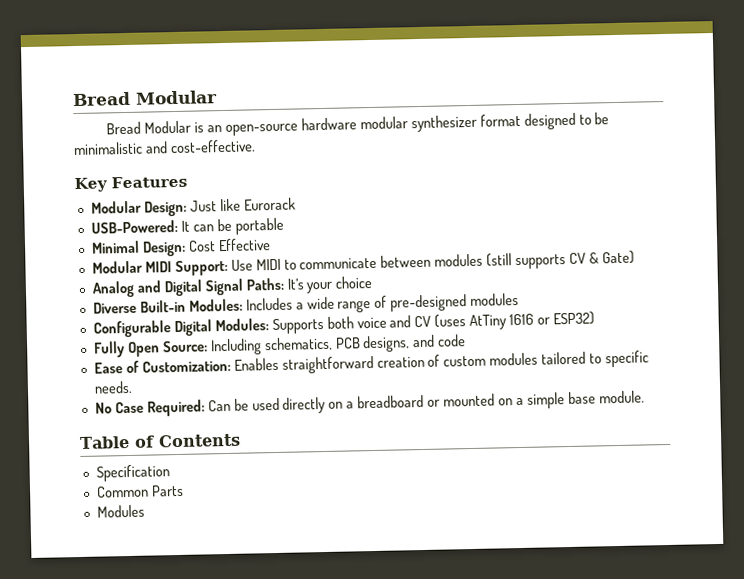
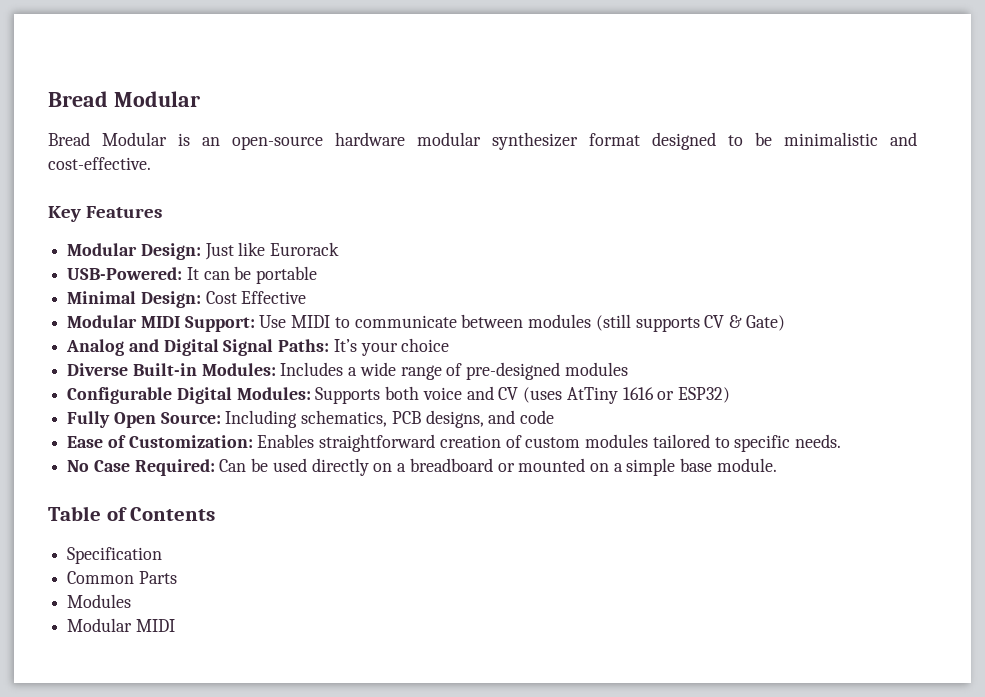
(145, 511) none -> [67,618,175,632] // Modular MIDI

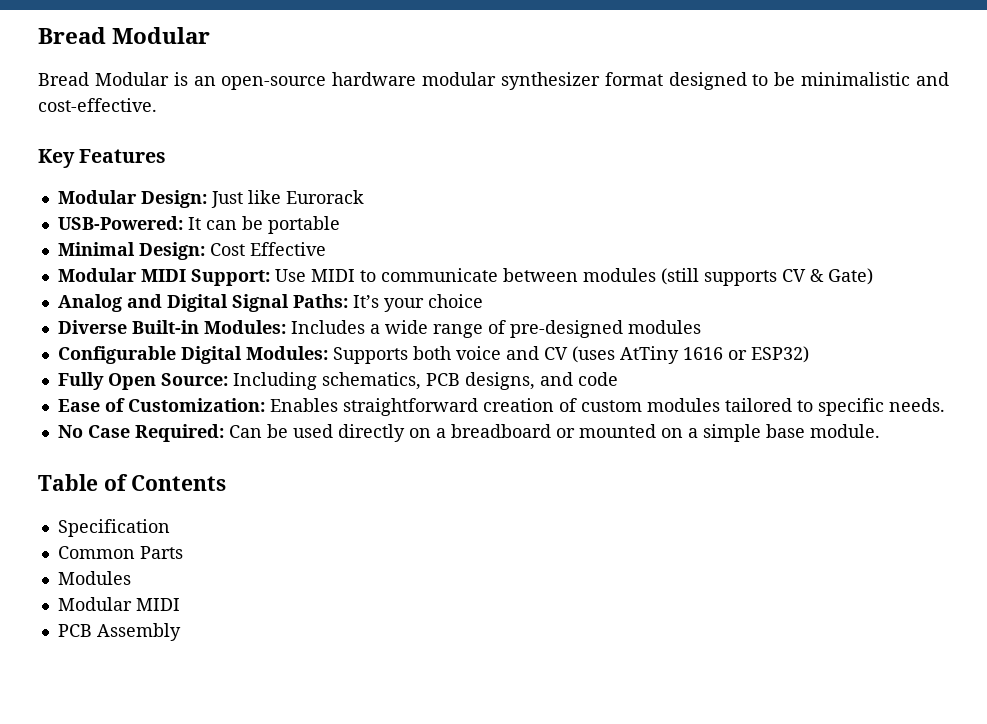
(175, 625) none -> [57,623,181,641] // PCB Assembly

